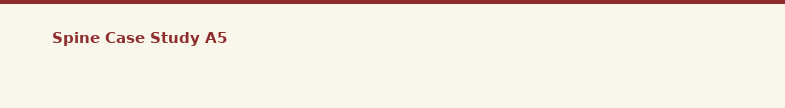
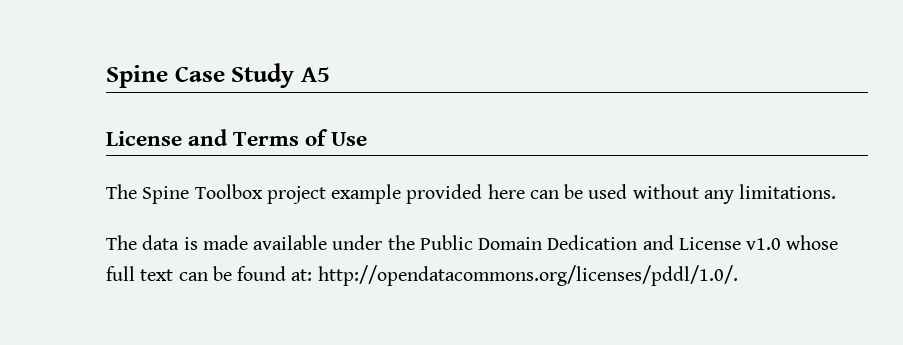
(227, 37) none -> [106,129,368,146] [106,184,837,204] [106,235,839,250] [106,265,738,286] // License and Terms of Use // The Spine Toolbox project example provided here can be used without any limitations. // The data is made available under the Public Domain Dedication and License v1.0 whose full text can be found at: http://opendatacommons.org/licenses/pddl/1.0/.

